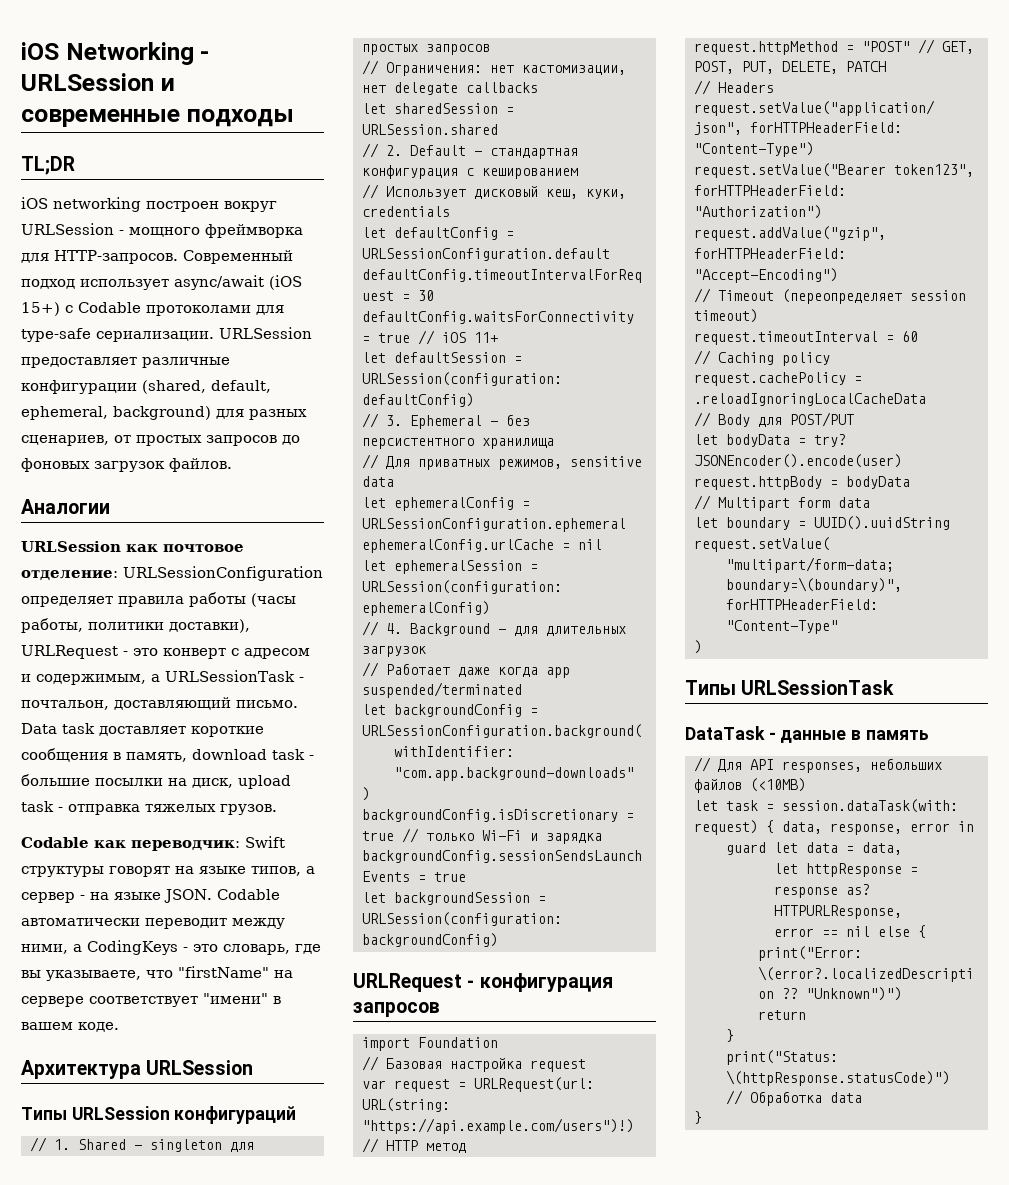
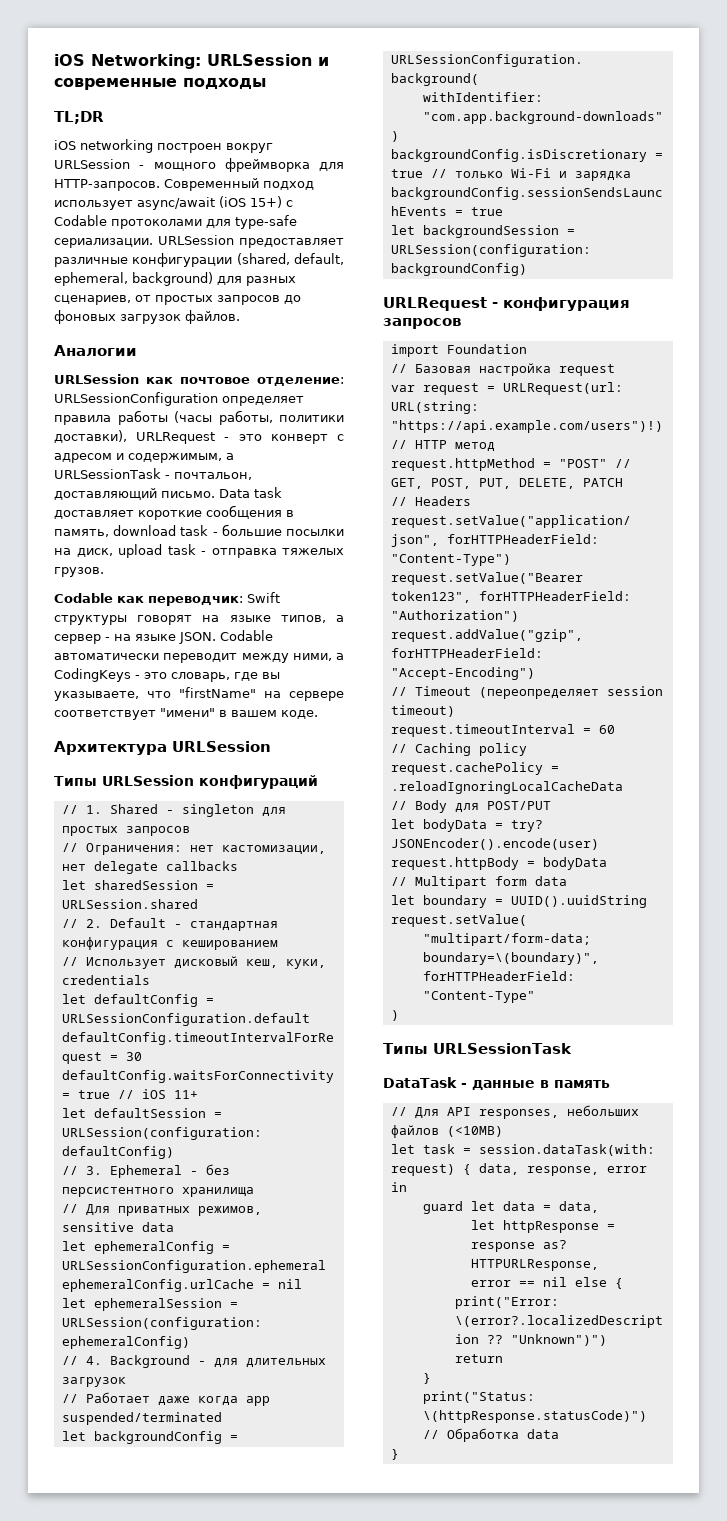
[21,42,210,65] iOS Networking - -> [54,54,201,69] iOS Networking:

